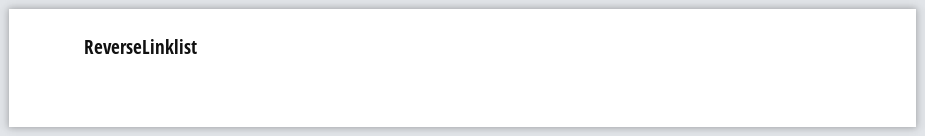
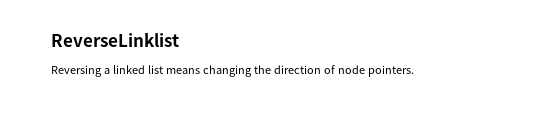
(197, 46) none -> [51,65,414,77] // Reversing a linked list means changing the direction of node pointers.

